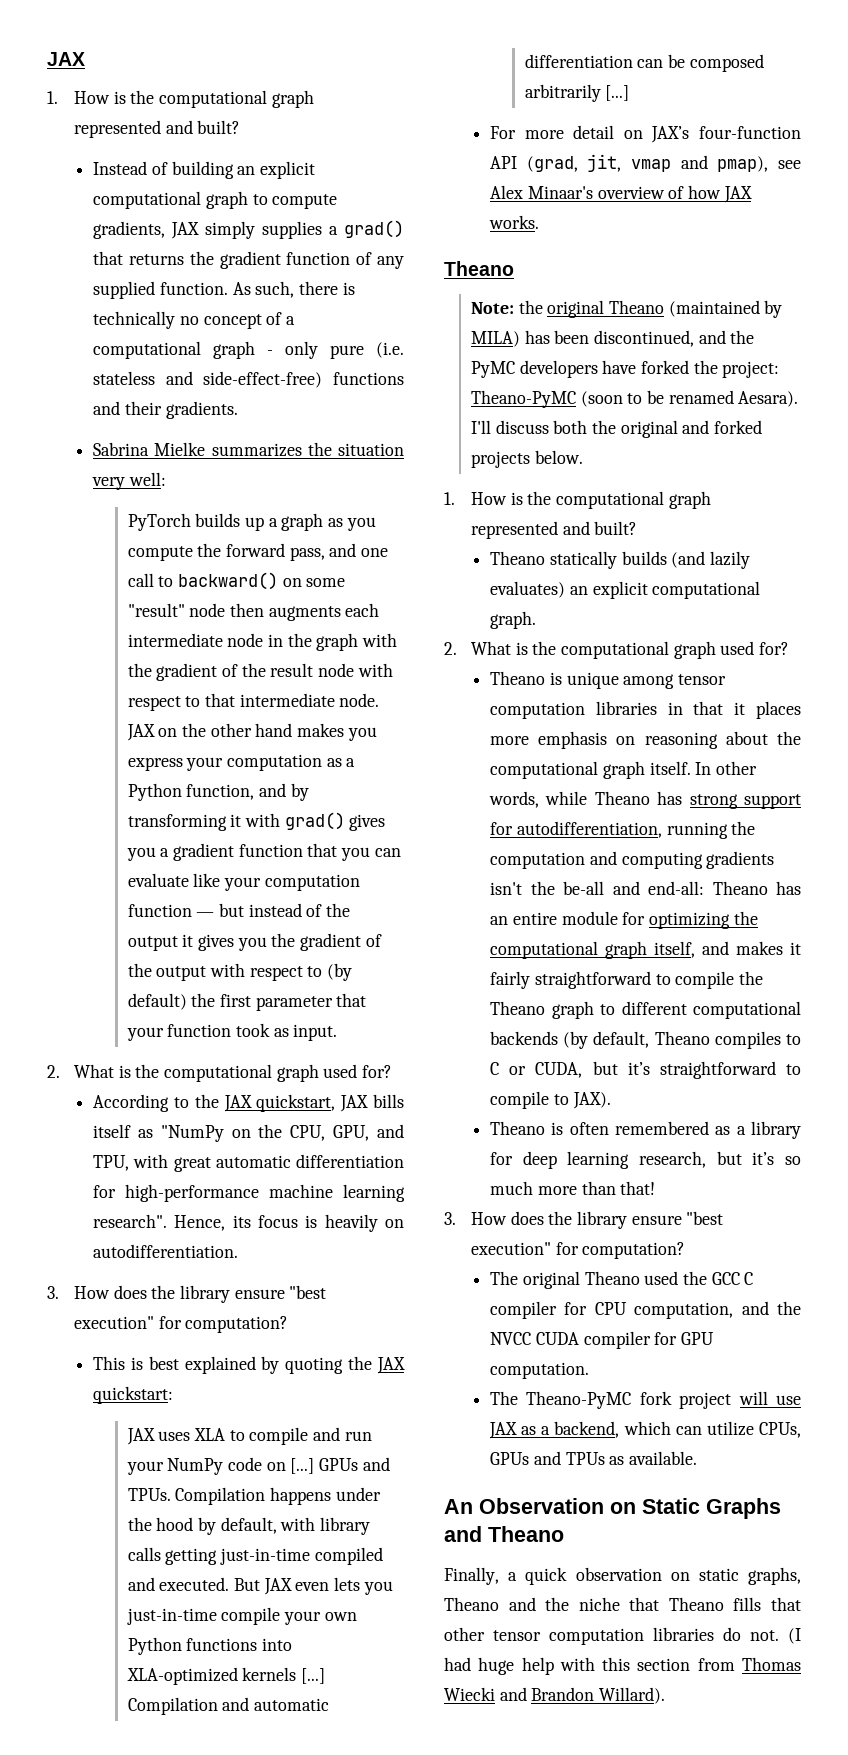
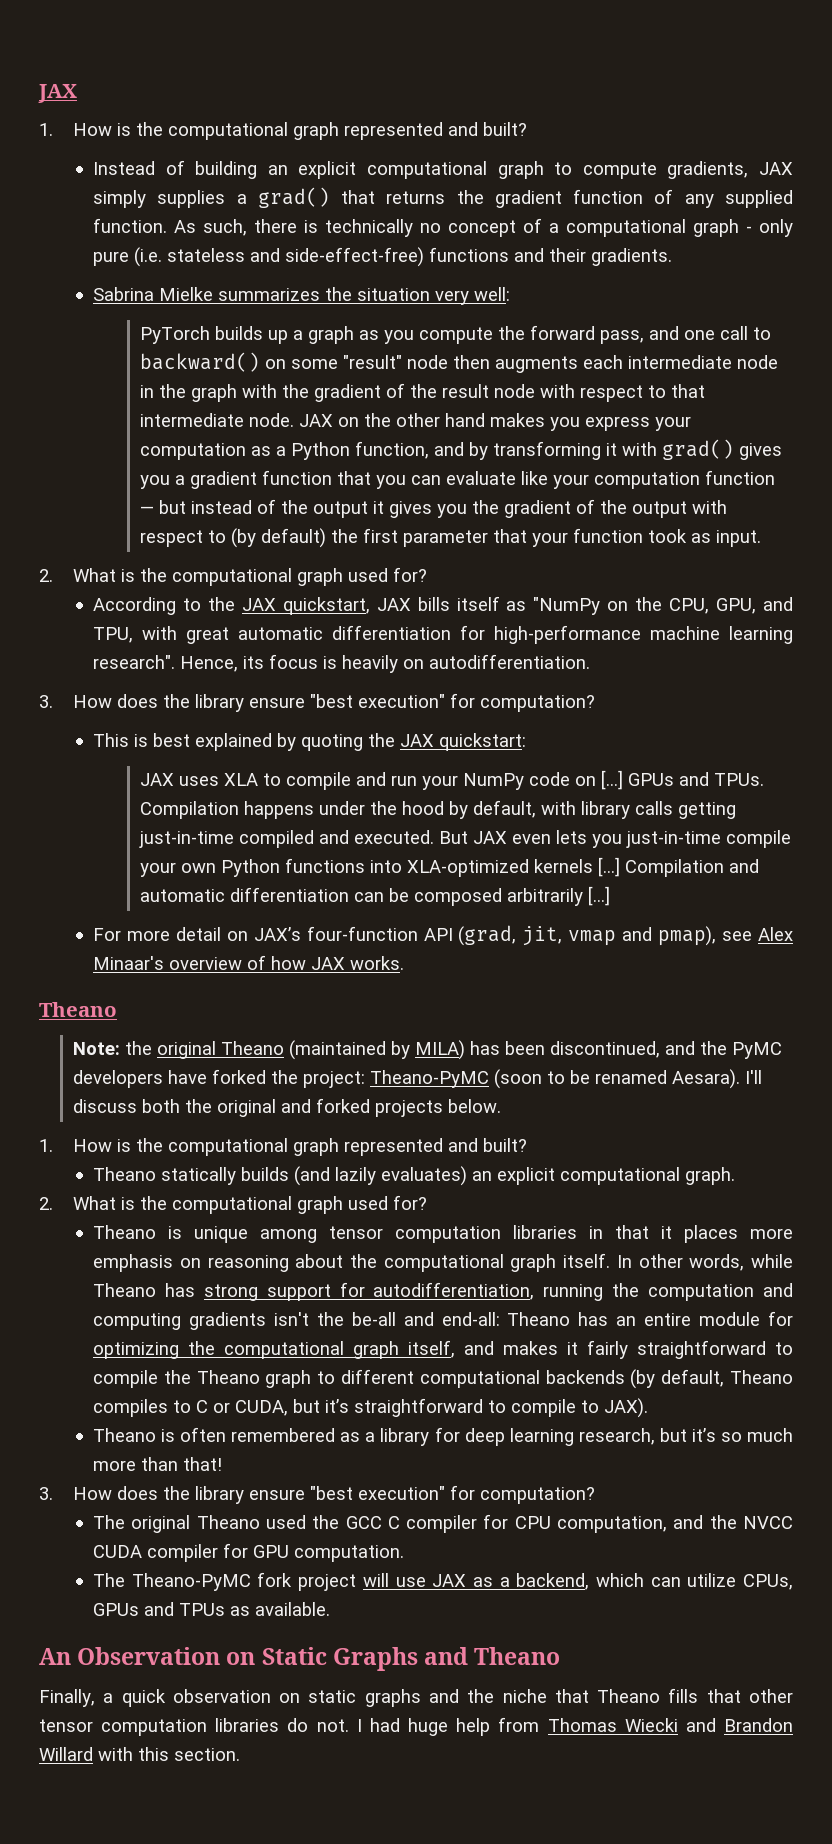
[748,1567,801,1585] [444,1597,499,1611] graphs, Theano -> [364,1689,421,1707] graphs
[788,1628,801,1644] (I -> [356,1719,362,1732] I
[559,1657,691,1671] with this section -> (491, 1727) none
[599,1687,666,1704] Willard). -> [39,1747,240,1761] Willard with this section.

